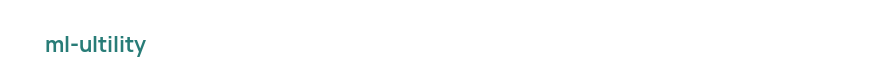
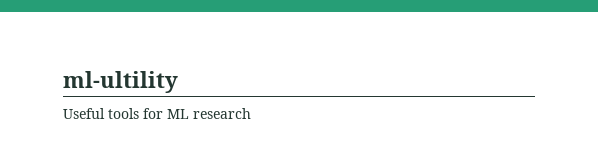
(146, 46) none -> [63,108,251,119] // Useful tools for ML research

